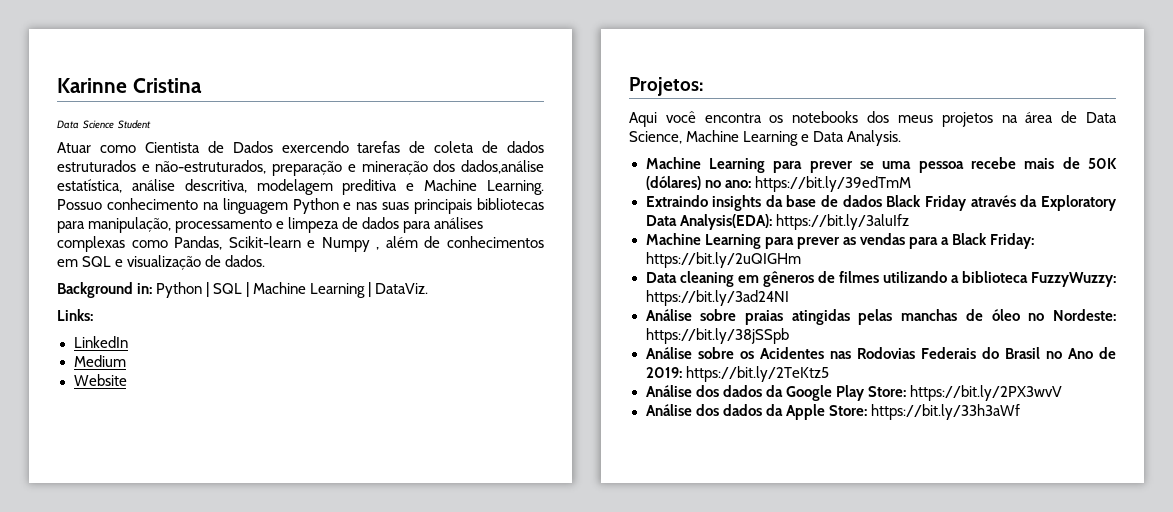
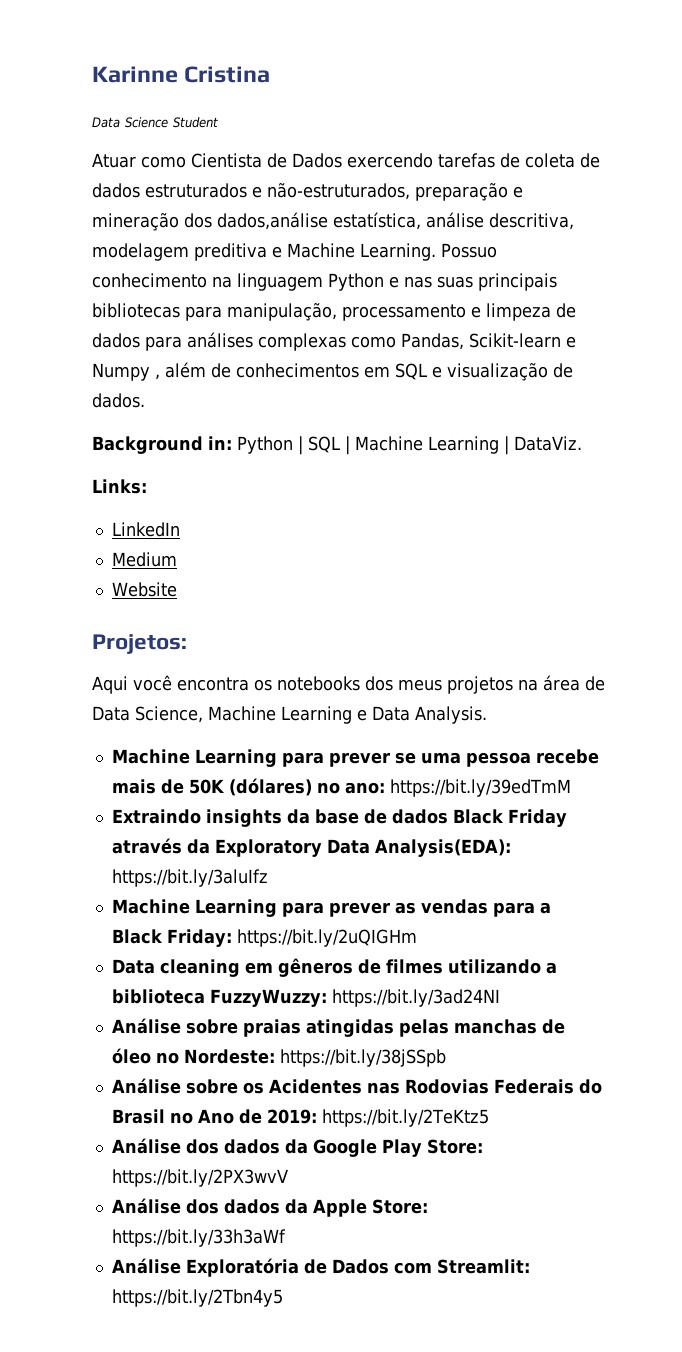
(1020, 412) none -> [111,1258,530,1277] [111,1289,283,1307] // Análise Exploratória de Dados com Streamlit: https://bit.ly/2Tbn4y5

